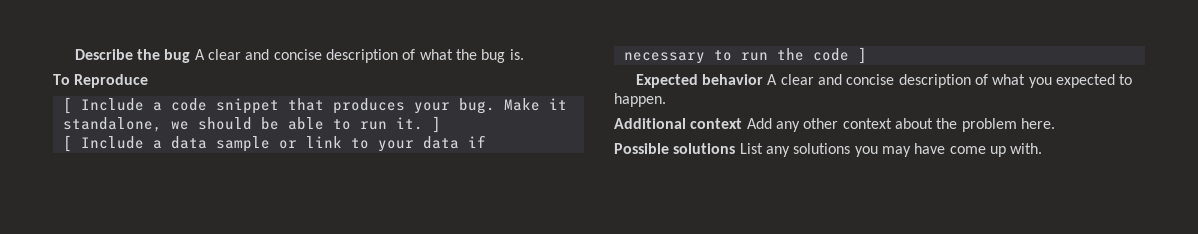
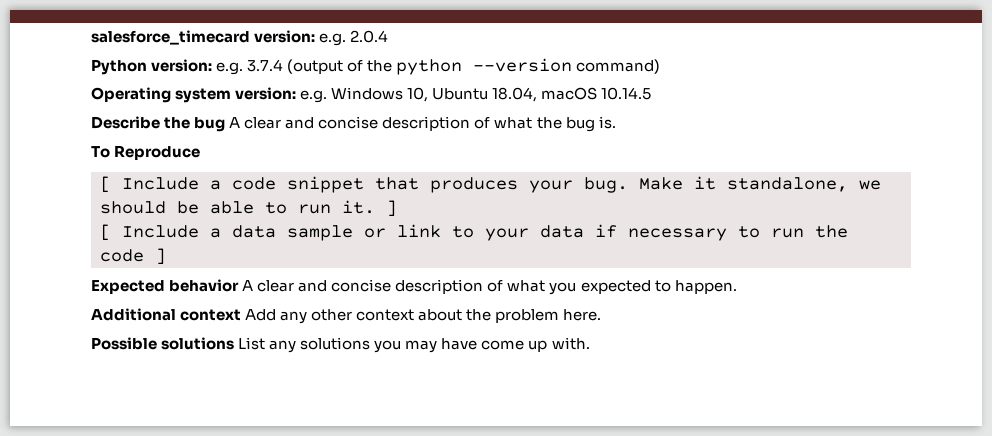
(74, 54) none -> [91,30,389,46] [91,58,661,75] [91,87,652,103] salesforce_timecard version: e.g. 2.0.4 // Python version: e.g. 3.7.4 (output of the python --version command) // Operating system version: e.g. Windows 10, Ubuntu 18.04, macOS 10.14.5 //

